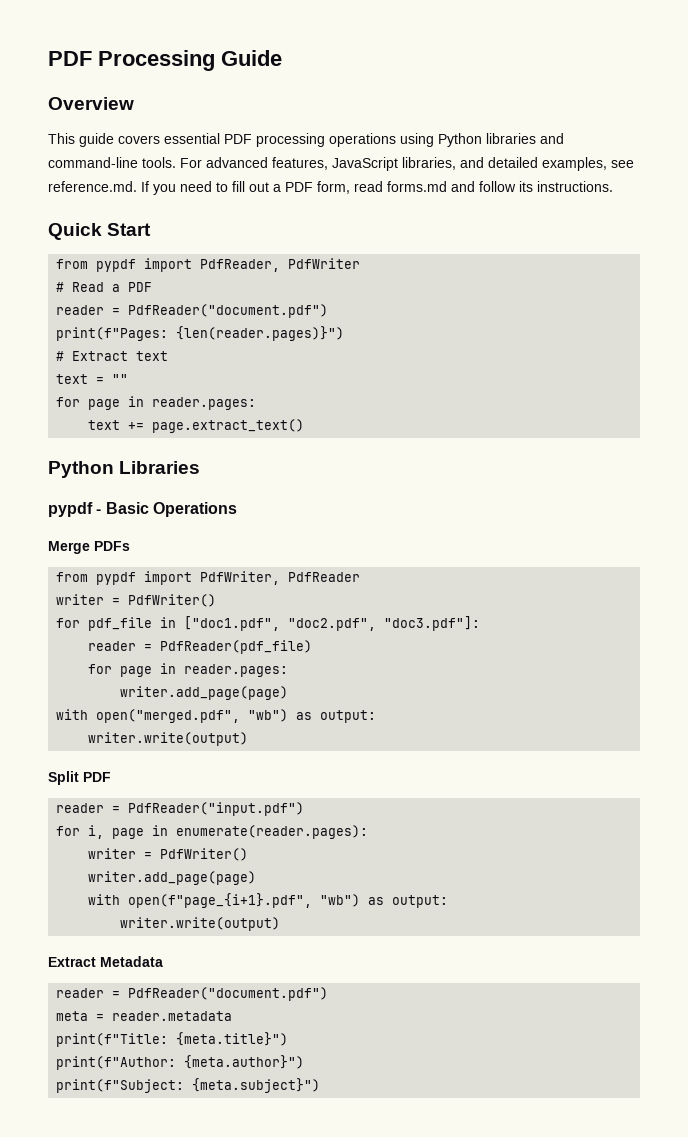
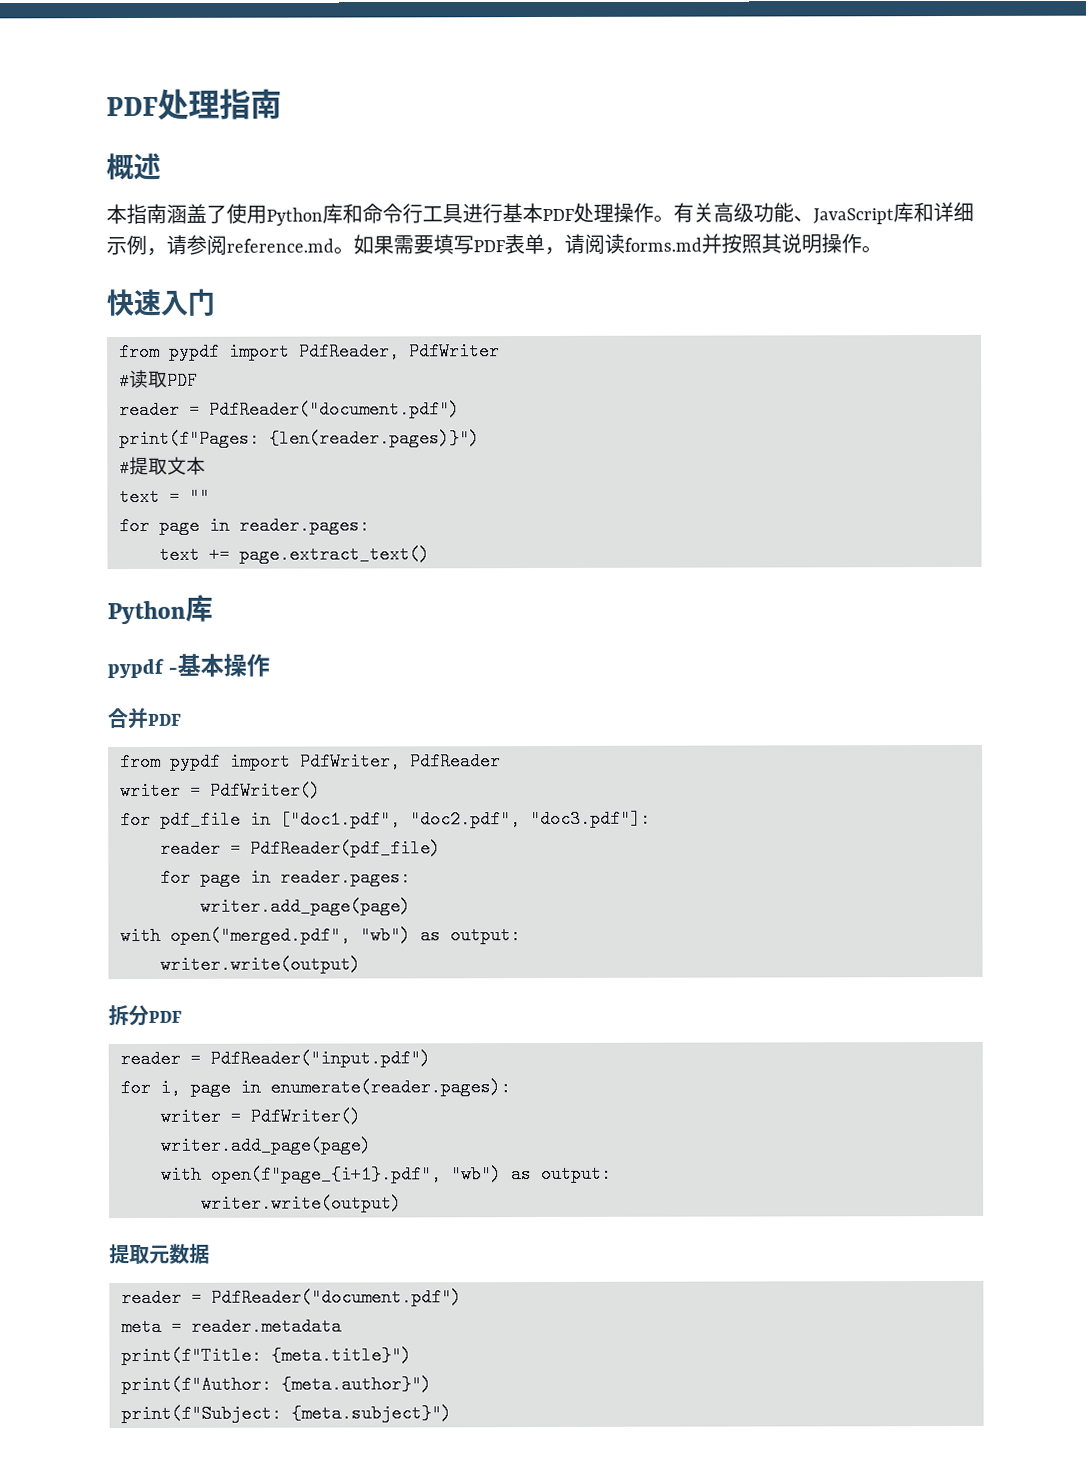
[48,50,282,71] [48,97,134,110] [48,133,564,147] [48,157,634,171] [48,181,613,195] [48,223,152,240] PDF Processing Guide // Overview // This guide covers essential PDF processing operations using Python libraries and command-line tools. For advanced features, JavaScript libraries, and detailed examples, see reference.md. If you need to fill out a PDF form, read forms.md and follow its instructions. // Quick Start -> [106,88,282,120] [106,152,161,181] [106,201,974,226] [106,233,882,256] [106,288,215,317] PDF处理指南 // 概述 // 本指南涵盖了使用Python库和命令行工具进行基本PDF处理操作。有关高级功能、JavaScript库和详细示例，请参阅reference.md。如果需要填写PDF表单，请阅读forms.md并按照其说明操作。 // 快速入门
[72,282,121,292] Read a -> [129,369,168,389] 读取
[72,351,169,361] Extract text -> [129,456,206,476] 提取文本
[119,461,201,474] Libraries -> [185,594,213,622] 库
[105,502,237,517] [48,541,130,554] Basic Operations // Merge PDFs -> [177,653,271,677] [107,707,181,730] 基本操作 // 合并PDF
[48,771,79,785] Split -> [108,1004,149,1027] 拆分
[48,956,163,967] Extract Metadata -> [109,1243,210,1265] 提取元数据

